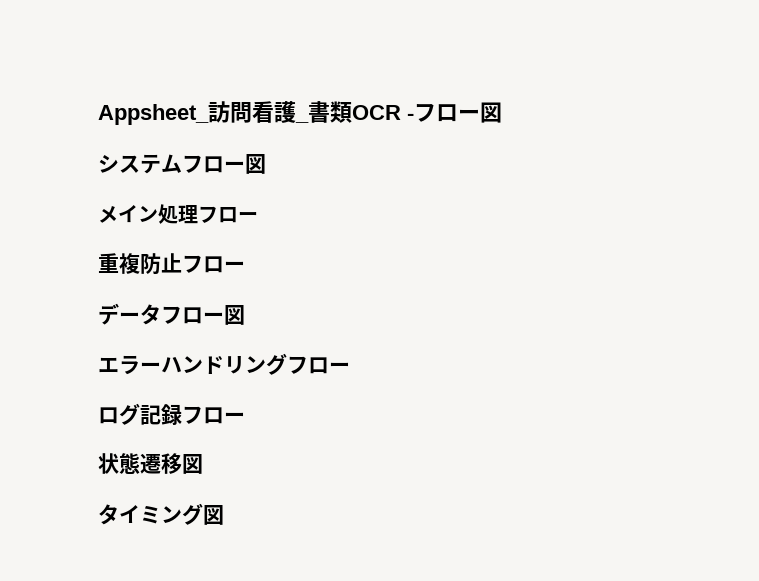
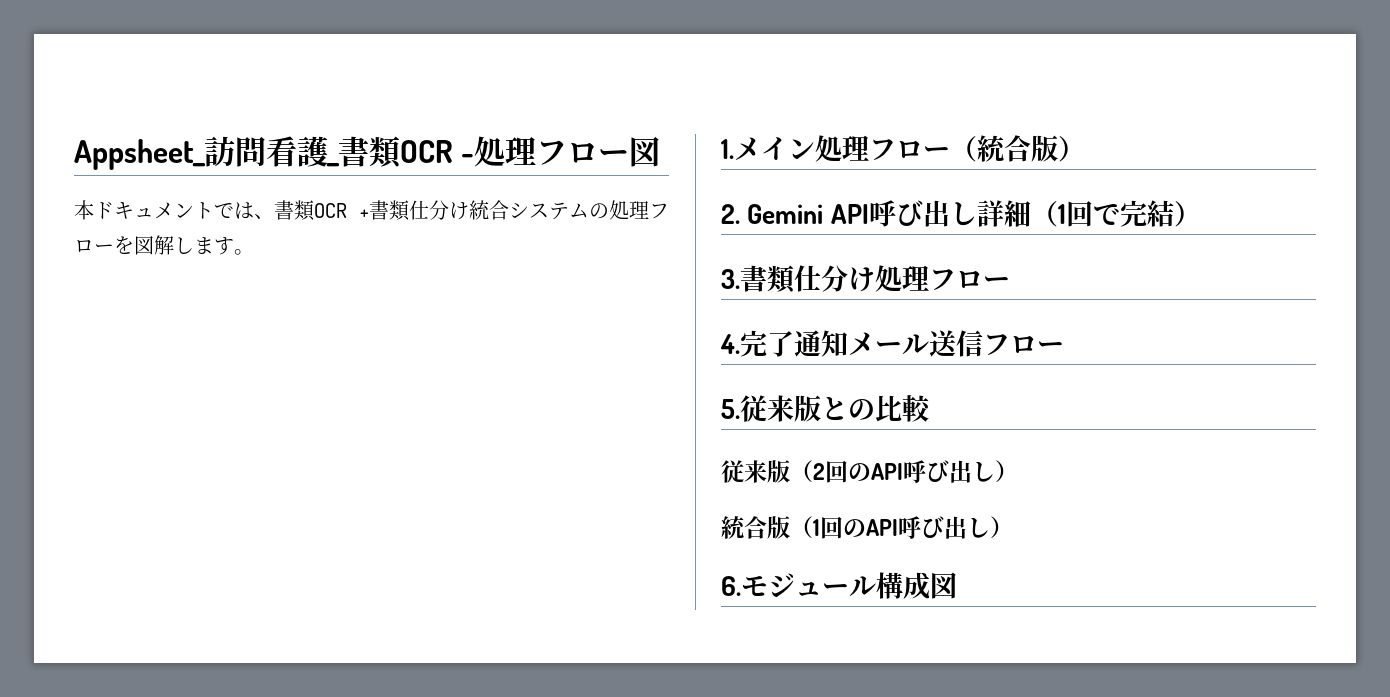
[414,102,502,123] [98,154,266,174] [98,204,258,224] [98,253,245,275] [98,303,245,325] [98,353,350,375] [98,403,245,425] [98,453,203,474] [98,503,224,525] フロー図 // システムフロー図 // メイン処理フロー // 重複防止フロー // データフロー図 // エラーハンドリングフロー // ログ記録フロー // 状態遷移図 // タイミング図 -> [474,136,661,167] [74,200,669,221] [74,235,254,255] [721,135,1085,162] [721,200,1201,227] [721,265,1010,293] [720,330,1064,357] [721,395,931,422] [721,460,1018,483] [721,516,1013,539] [721,572,957,600] 処理フロー図 // 本ドキュメントでは、書類OCR +書類仕分け統合システムの処理フローを図解します。 // 1.メイン処理フロー（統合版） // 2. Gemini API呼び出し詳細（1回で完結） // 3.書類仕分け処理フロー // 4.完了通知メール送信フロー // 5.従来版との比較 // 従来版（2回のAPI呼び出し） // 統合版（1回のAPI呼び出し） // 6.モジュール構成図

